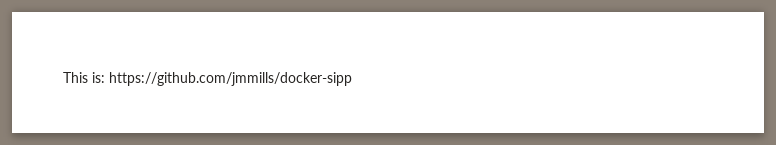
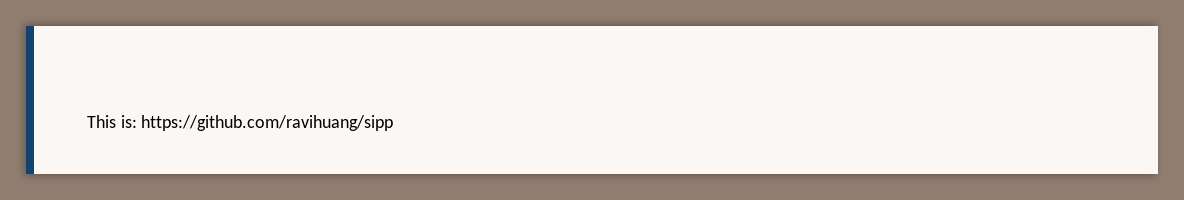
[109,72,352,86] https://github.com/jmmills/docker-sipp -> [141,115,394,131] https://github.com/ravihuang/sipp

